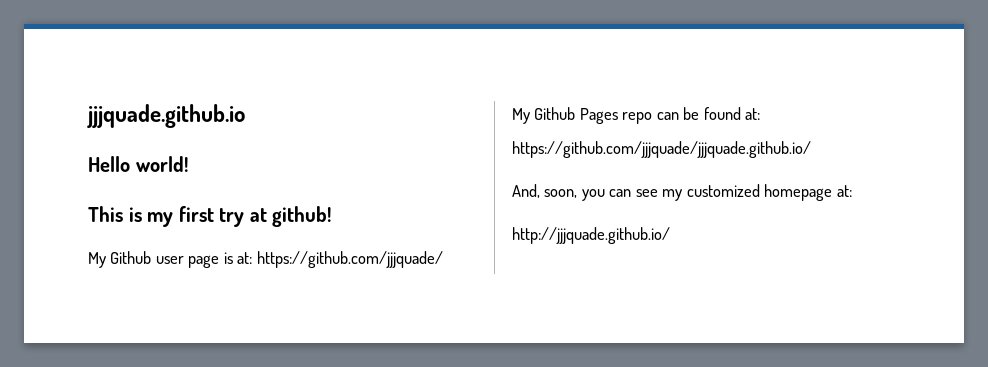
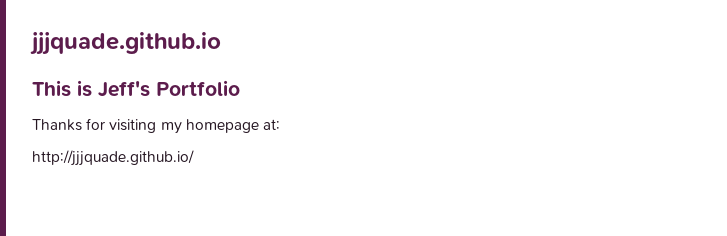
[88,156,189,172] // Hello world! -> (221, 43) none
[147,206,333,227] [88,251,443,268] [512,107,761,124] [512,141,811,158] [512,184,760,201] my first try at github! // My Github user page is at: https://github.com/jjjquade/ // My Github Pages repo can be found at: // https://github.com/jjjquade/jjjquade.github.io/ // And, soon, you can see my customized -> [98,80,240,98] [32,118,182,134] Jeff's Portfolio // Thanks for visiting my

